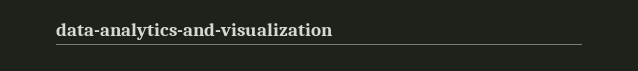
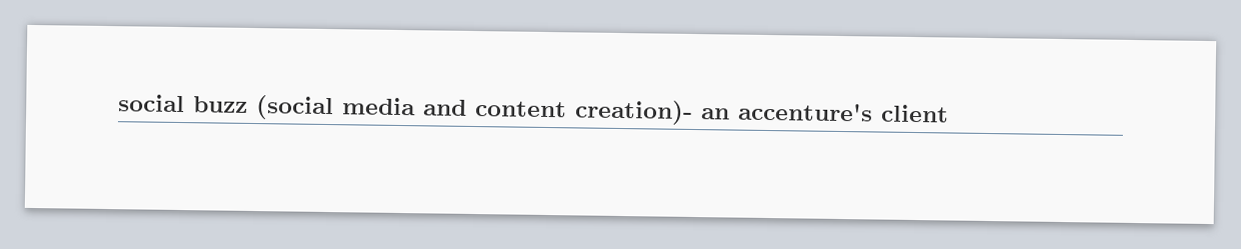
[56,23,333,40] data-analytics-and-visualization -> [118,94,949,125] social buzz (social media and content creation)- an accenture's client

